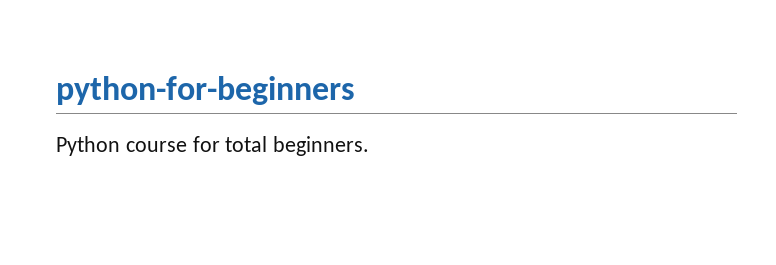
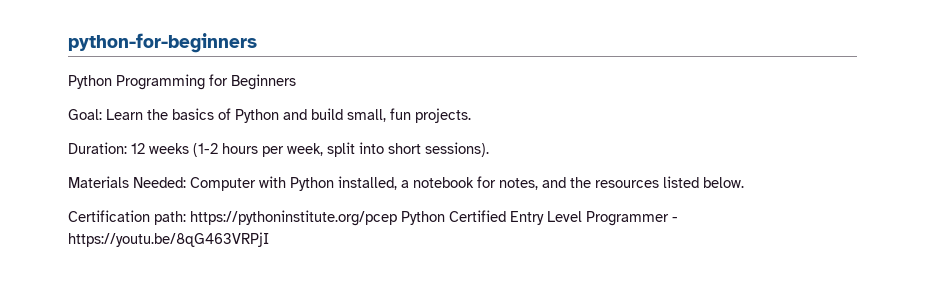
[125,136,370,156] course for total beginners. -> [116,74,296,90] [68,108,471,123] [68,142,489,157] [68,176,744,191] [68,210,678,226] [68,232,269,247] Programming for Beginners // Goal: Learn the basics of Python and build small, fun projects. // Duration: 12 weeks (1-2 hours per week, split into short sessions). // Materials Needed: Computer with Python installed, a notebook for notes, and the resources listed below. // Certification path: https://pythoninstitute.org/pcep Python Certified Entry Level Programmer - https://youtu.be/8qG463VRPjI

